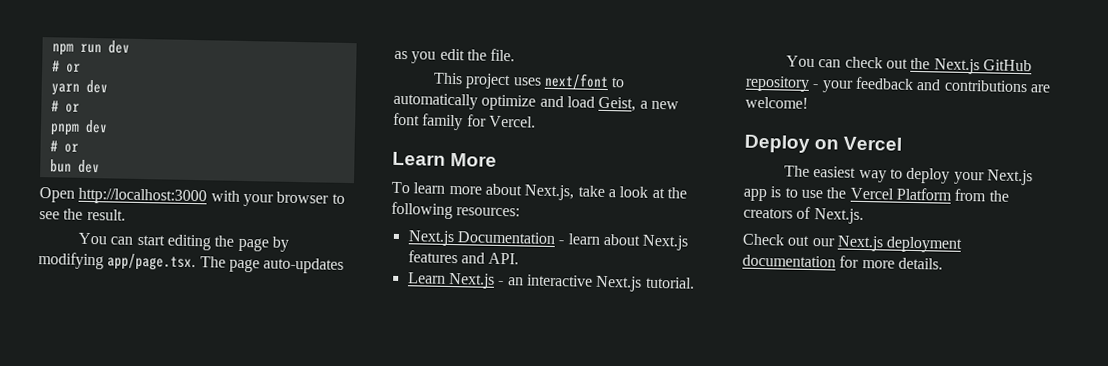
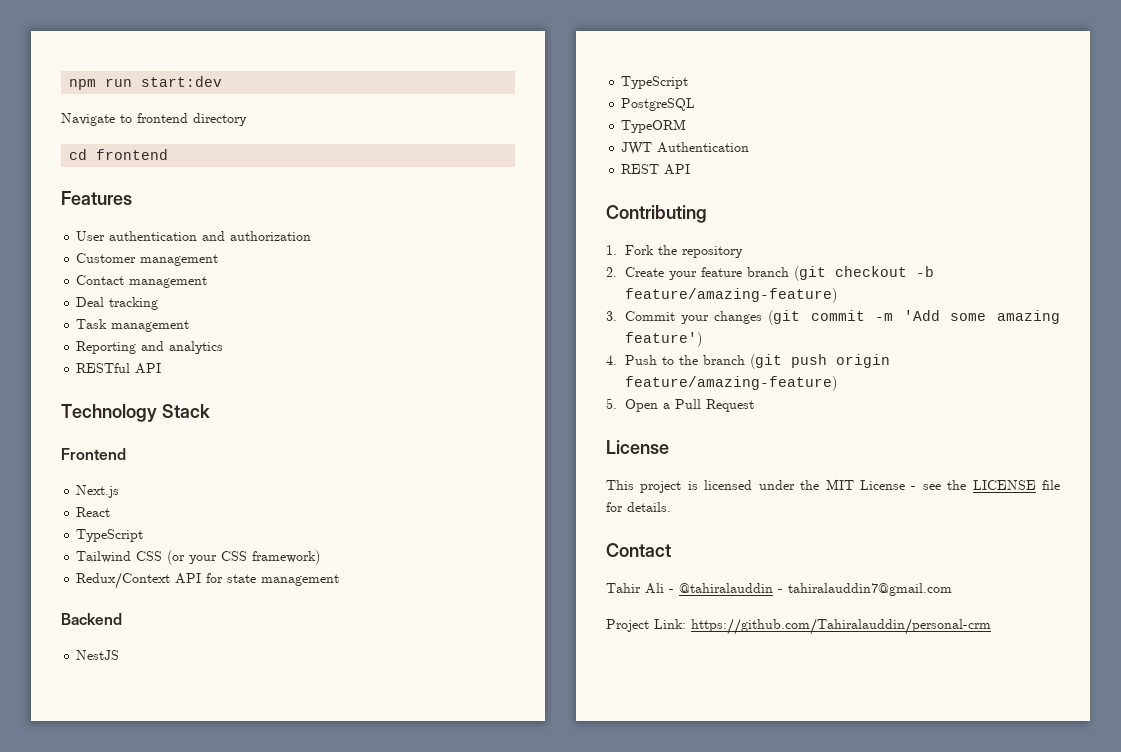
[107,40,130,54] [51,60,81,73] [50,79,108,96] [50,100,80,113] [49,119,108,136] [49,140,79,153] [49,159,100,174] [39,187,345,207] [39,208,126,221] [77,232,289,252] [38,252,345,274] [394,48,516,64] [432,72,626,91] [393,92,679,112] [393,112,536,131] [392,151,498,167] [391,181,687,201] [391,201,521,220] [407,230,690,251] [407,250,520,265] [407,272,695,292] [785,55,1032,75] [745,75,1050,93] [745,96,808,109] [744,134,903,153] [783,165,1033,186] [743,186,1009,202] [743,206,864,224] [742,233,964,253] [742,254,943,270] dev // # or // yarn dev // # or // pnpm dev // # or // bun dev // Open http://localhost:3000 with your browser to see the result. // You can start editing the page by modifying app/page.tsx. The page auto-updates as you edit the file. // This project uses next/font to automatically optimize and load Geist, a new font family for Vercel. // Learn More // To learn more about Next.js, take a look at the following resources: // Next.js Documentation - learn about Next.js features and API. // Learn Next.js - an interactive Next.js tutorial. // You can check out the Next.js GitHub repository - your feedback and contributions are welcome! // Deploy on Vercel // The easiest way to deploy your Next.js app is to use the Vercel Platform from the creators of Next.js. // Check out our Next.js deployment documentation for more details. -> [141,76,223,87] [61,113,247,126] [69,149,169,160] [61,191,132,205] [76,231,312,241] [76,253,219,266] [76,275,208,288] [76,297,159,310] [76,319,190,332] [76,341,224,354] [76,363,162,374] [61,404,210,422] [61,448,126,460] [76,485,120,498] [76,507,111,517] [76,529,144,542] [76,550,321,565] [76,572,340,589] [61,613,122,625] [76,650,120,660] [621,76,689,89] [621,98,696,111] [621,119,687,133] [621,142,750,155] [621,164,691,175] [606,205,707,223] [606,245,744,258] [606,266,935,281] [625,288,838,303] [606,310,1060,325] [625,332,703,347] [606,354,891,369] [625,376,838,391] [606,398,755,412] [606,440,669,454] [606,479,1060,493] [606,502,671,512] [606,543,671,557] [606,583,952,596] [606,618,991,635] start:dev // Navigate to frontend directory // cd frontend // Features // User authentication and authorization // Customer management // Contact management // Deal tracking // Task management // Reporting and analytics // RESTful API // Technology Stack // Frontend // Next.js // React // TypeScript // Tailwind CSS (or your CSS framework) // Redux/Context API for state management // Backend // NestJS // TypeScript // PostgreSQL // TypeORM // JWT Authentication // REST API // Contributing // 1. Fork the repository // 2. Create your feature branch (git checkout -b feature/amazing-feature) // 3. Commit your changes (git commit -m 'Add some amazing feature') // 4. Push to the branch (git push origin feature/amazing-feature) // 5. Open a Pull Request // License // This project is licensed under the MIT License - see the LICENSE file for details. // Contact // Tahir Ali - @tahiralauddin - tahiralauddin7@gmail.com // Project Link: https://github.com/Tahiralauddin/personal-crm

